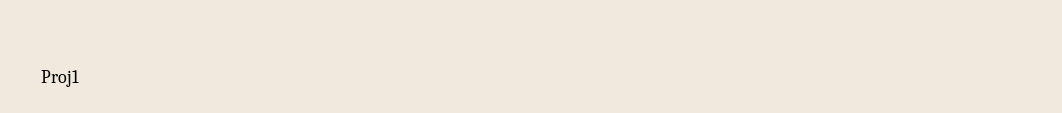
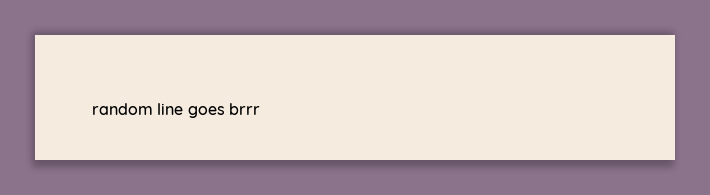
[41,70,79,87] Proj1 -> [92,103,260,118] random line goes brrr

